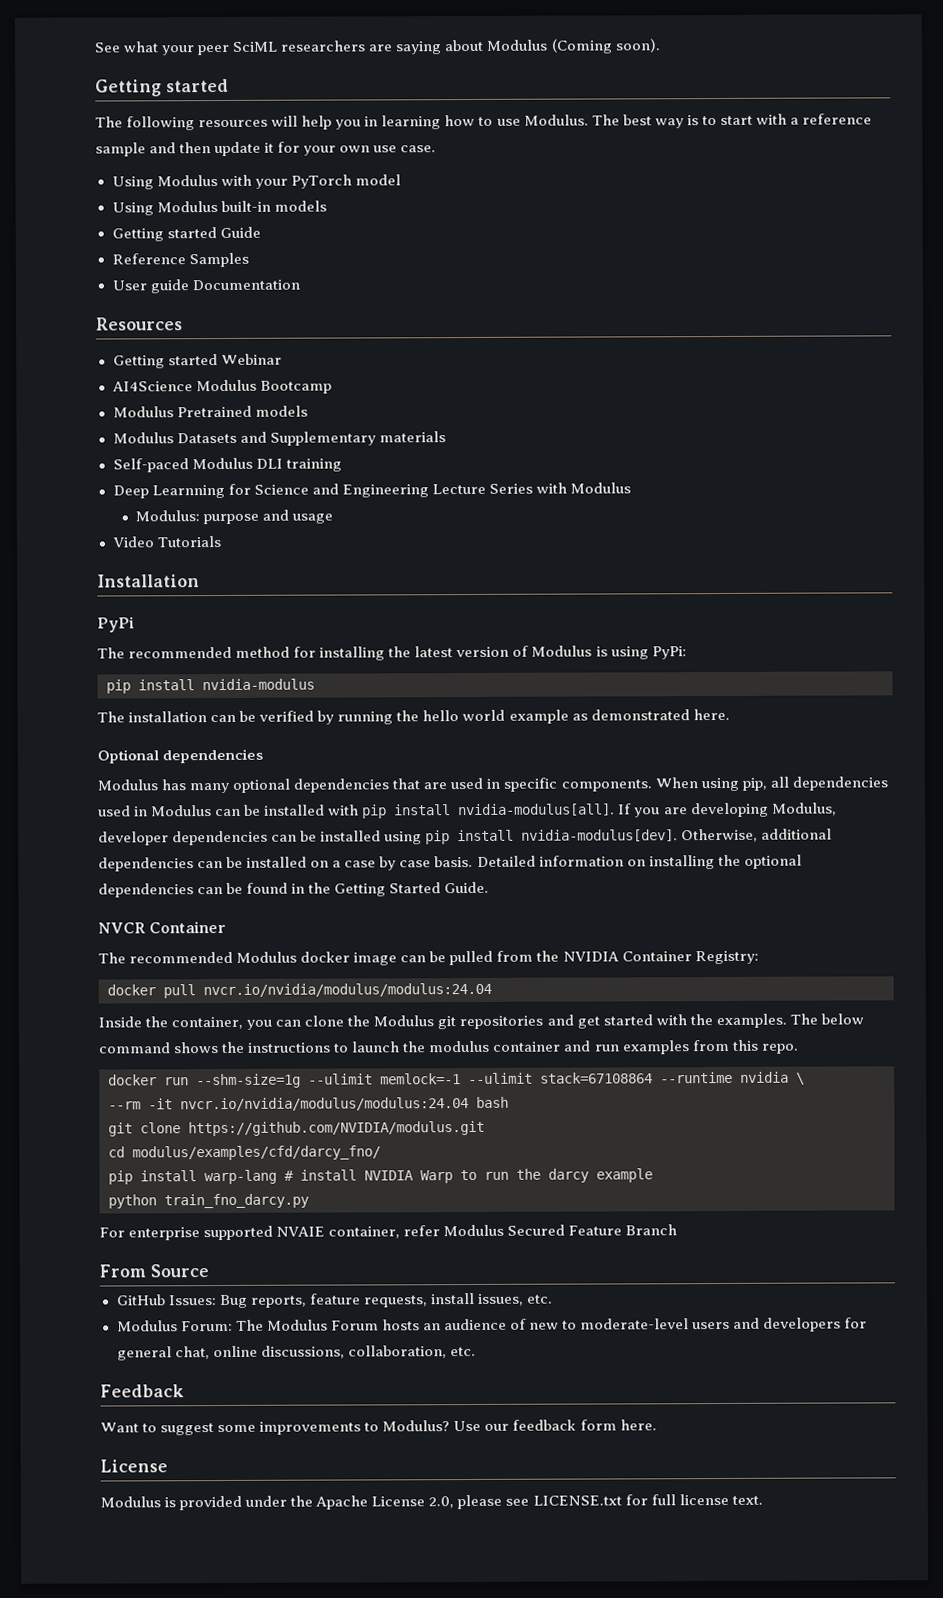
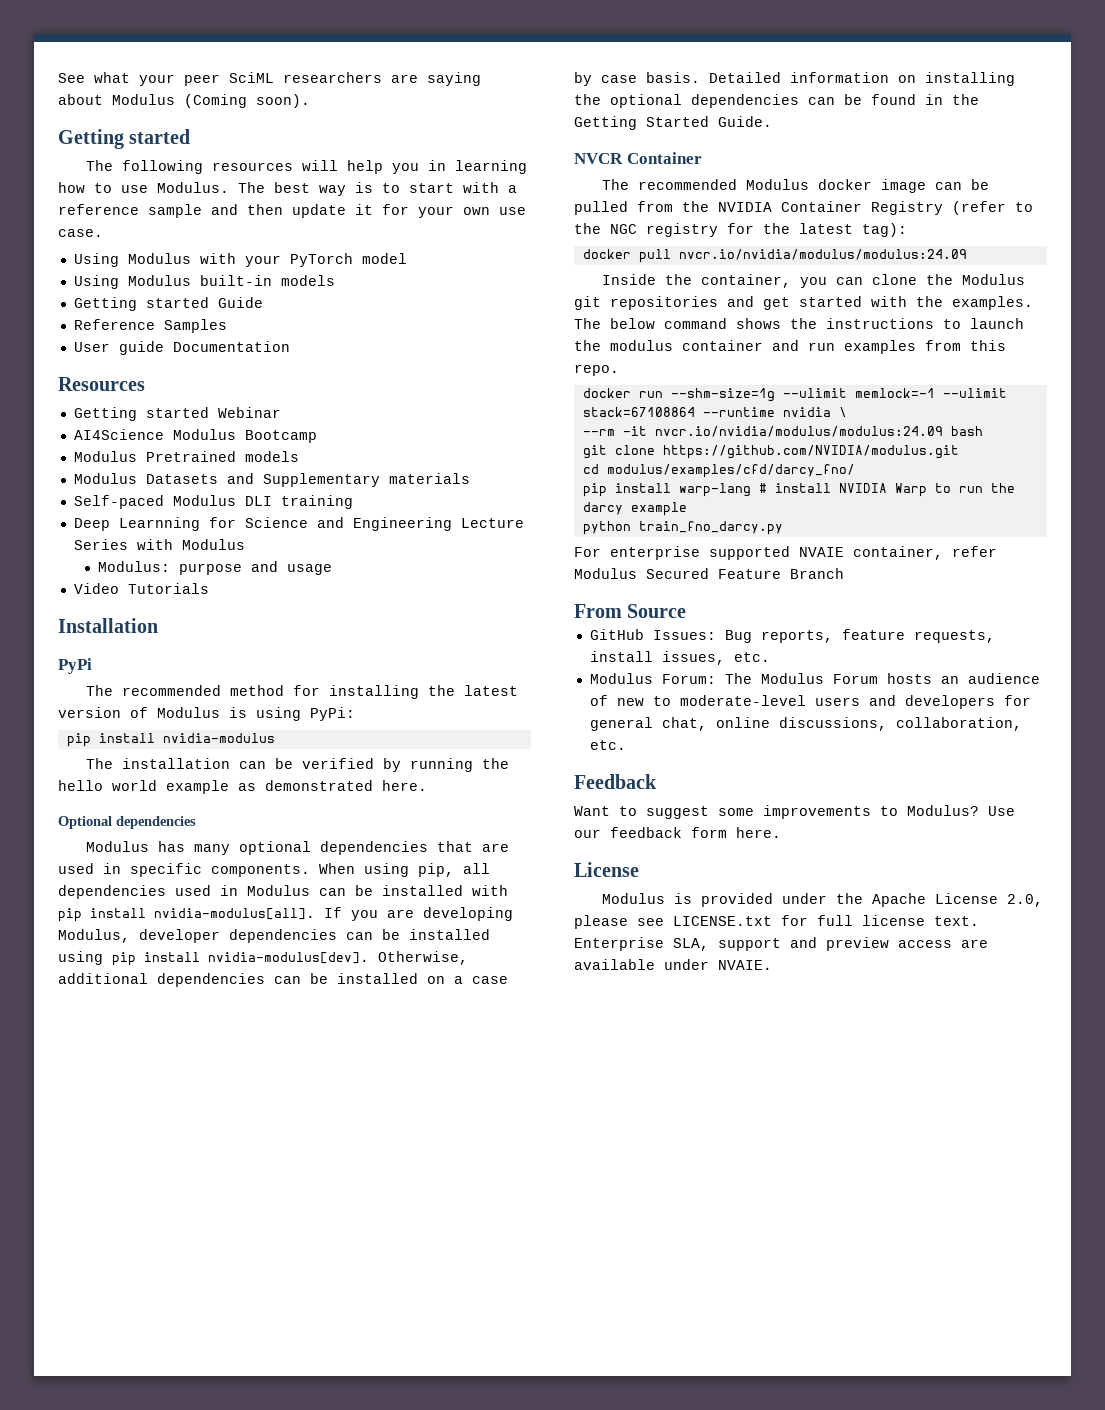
[694,950,759,965] Registry: -> [871,201,1033,215] [574,223,907,237] Registry (refer to the NGC registry for the latest tag):
[203,982,492,998] nvcr.io/nvidia/modulus/modulus:24.04 -> [678,249,967,260] nvcr.io/nvidia/modulus/modulus:24.09
[180,1097,469,1112] nvcr.io/nvidia/modulus/modulus:24.04 -> [654,426,943,437] nvcr.io/nvidia/modulus/modulus:24.09
(763, 1500) none -> [574,937,988,951] [574,959,772,970] Enterprise SLA, support and preview access are available under NVAIE.

